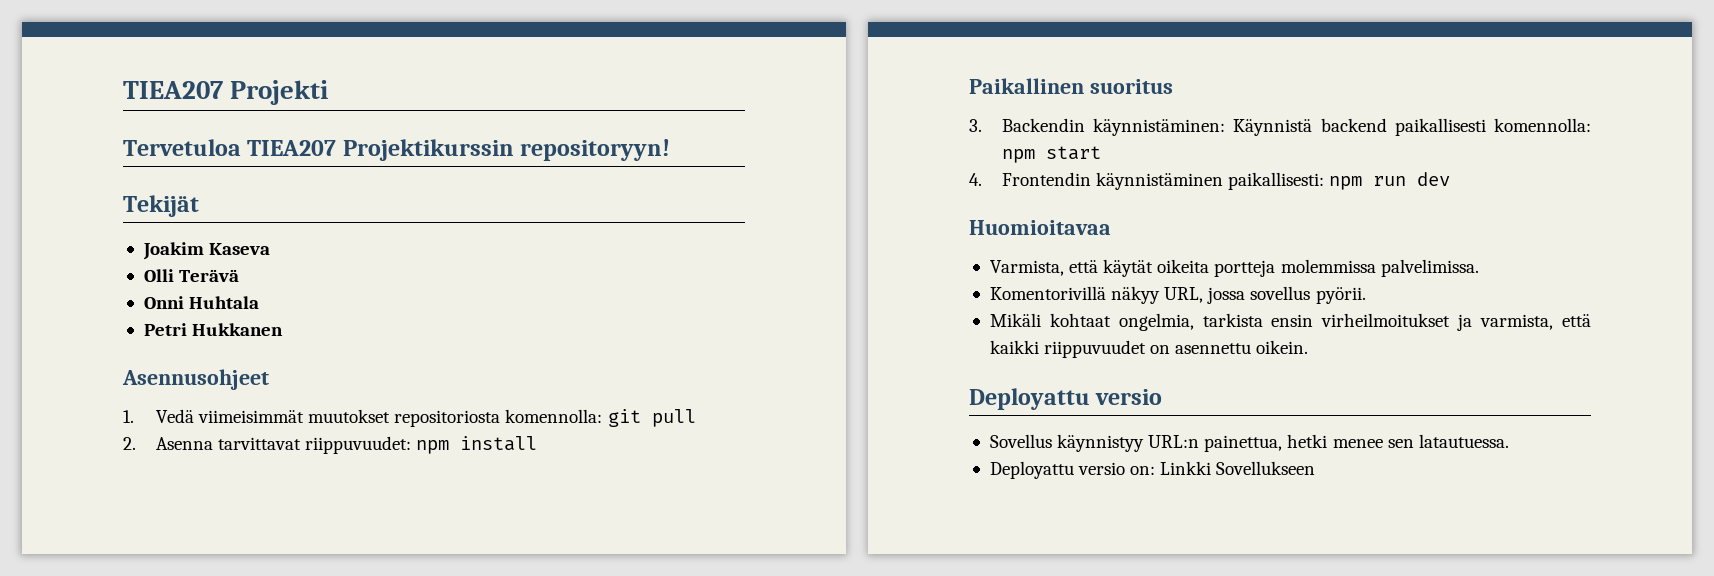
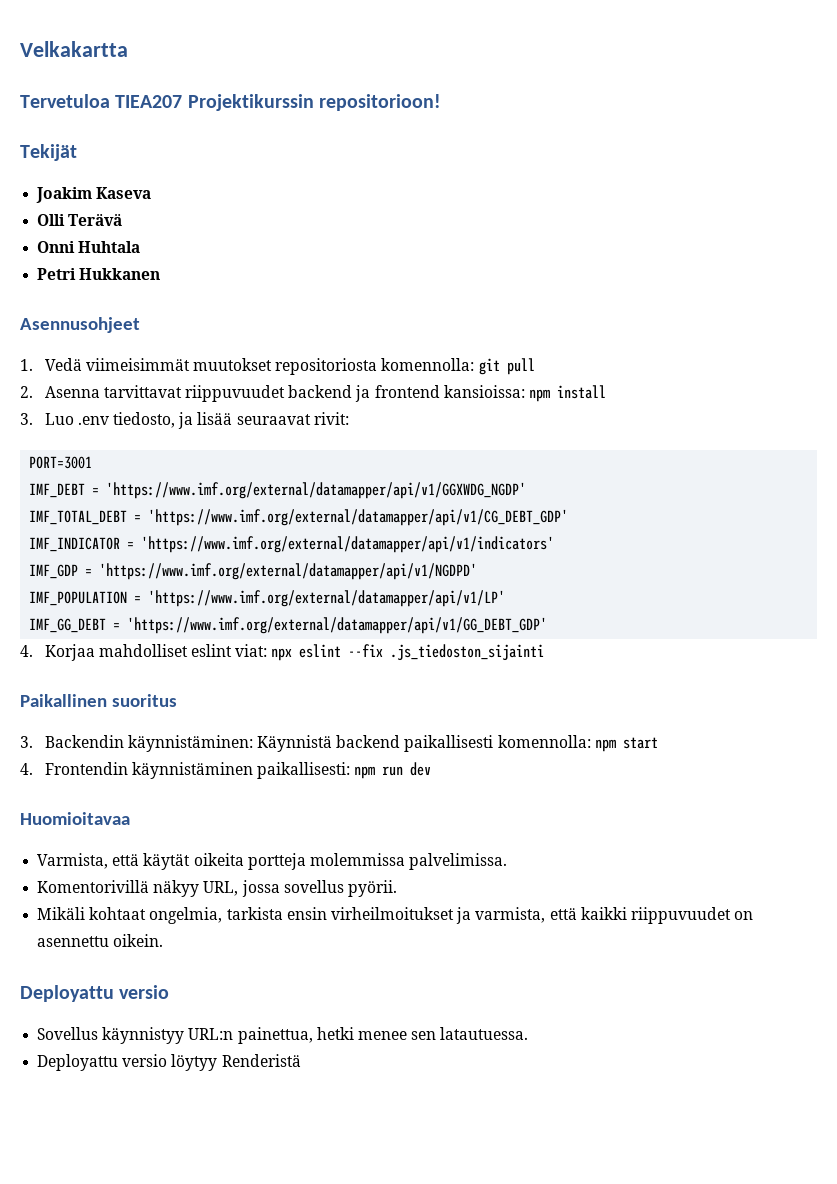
[123,80,329,105] TIEA207 Projekti -> [20,41,128,57] Velkakartta
[520,139,671,161] repositoryyn! -> [319,94,442,111] repositorioon!
[305,436,538,454] riippuvuudet: npm install -> [184,385,606,402] [20,412,349,429] [29,456,93,469] [29,482,527,499] [29,509,569,526] [29,536,555,553] [29,563,478,580] [29,590,506,607] [29,617,548,634] [20,644,545,661] riippuvuudet backend ja frontend kansioissa: npm install // 3. Luo .env tiedosto, ja lisää seuraavat rivit: // PORT=3001 // IMF_DEBT = 'https://www.imf.org/external/datamapper/api/v1/GGXWDG_NGDP' // IMF_TOTAL_DEBT = 'https://www.imf.org/external/datamapper/api/v1/CG_DEBT_GDP' // IMF_INDICATOR = 'https://www.imf.org/external/datamapper/api/v1/indicators' // IMF_GDP = 'https://www.imf.org/external/datamapper/api/v1/NGDPD' // IMF_POPULATION = 'https://www.imf.org/external/datamapper/api/v1/LP' // IMF_GG_DEBT = 'https://www.imf.org/external/datamapper/api/v1/GG_DEBT_GDP' // 4. Korjaa mahdolliset eslint viat: npx eslint --fix .js_tiedoston_sijainti
[1130,461,1316,475] on: Linkki Sovellukseen -> [171,1054,301,1071] löytyy Renderistä

